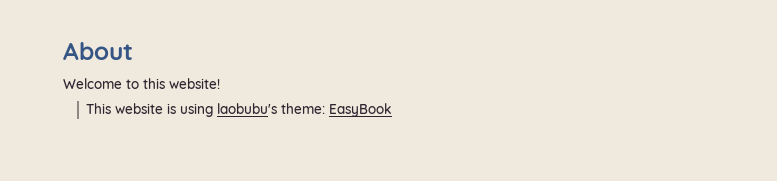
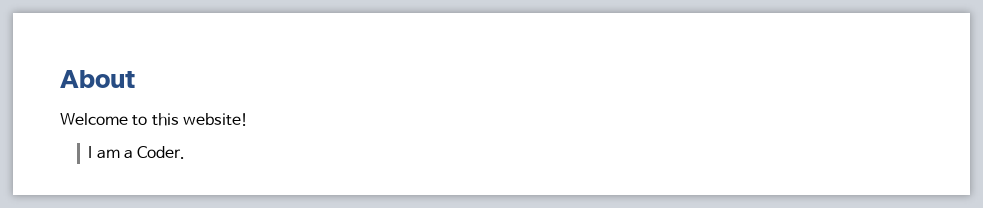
[85,103,392,117] This website is using laobubu's theme: EasyBook -> [88,146,186,159] I am a Coder.

